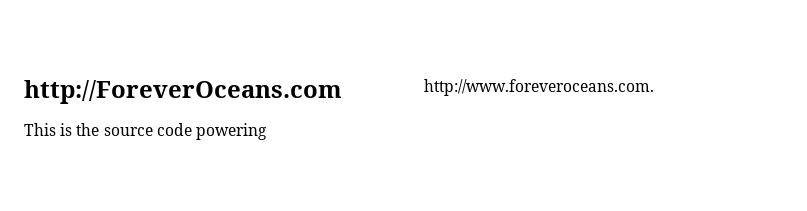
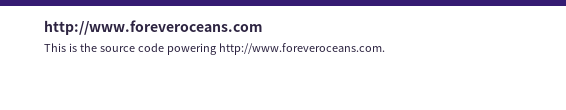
[24,80,342,104] http://ForeverOceans.com -> [44,20,263,35] http://www.foreveroceans.com

